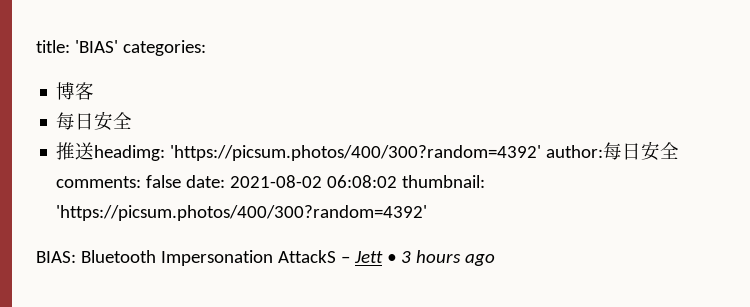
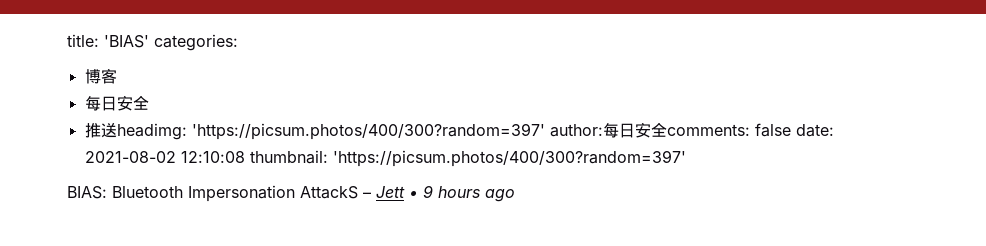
[170,145,542,161] 'https://picsum.photos/400/300?random=4392' -> [191,123,545,140] 'https://picsum.photos/400/300?random=397'
[327,175,486,188] [56,205,428,221] 06:08:02 thumbnail: 'https://picsum.photos/400/300?random=4392' -> [180,150,686,167] 12:10:08 thumbnail: 'https://picsum.photos/400/300?random=397'
[400,251,411,263] 3 -> [423,185,433,198] 9

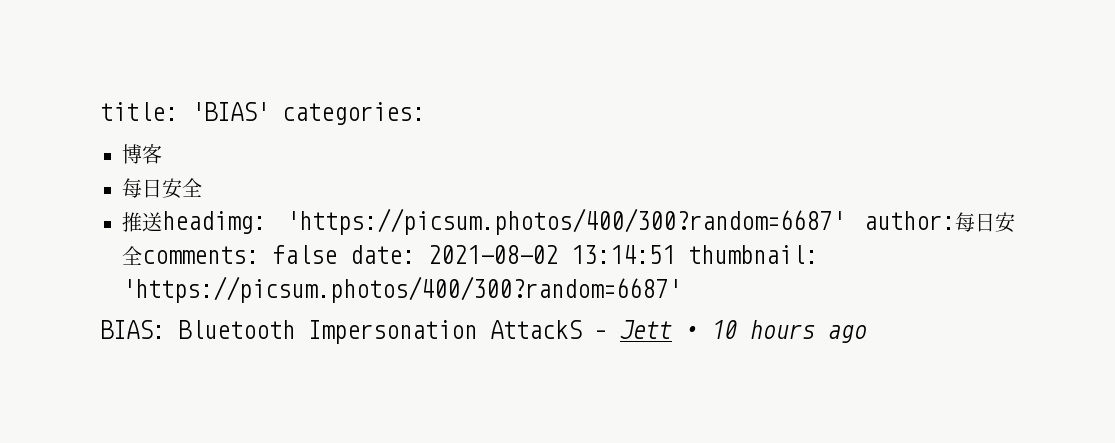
[191,123,545,140] 'https://picsum.photos/400/300?random=397' -> [285,208,845,235] 'https://picsum.photos/400/300?random=6687'
[180,150,686,167] 12:10:08 thumbnail: 'https://picsum.photos/400/300?random=397' -> [571,245,818,264] [122,276,681,303] 13:14:51 thumbnail: 'https://picsum.photos/400/300?random=6687'
[423,185,433,198] 9 -> [711,320,737,339] 10

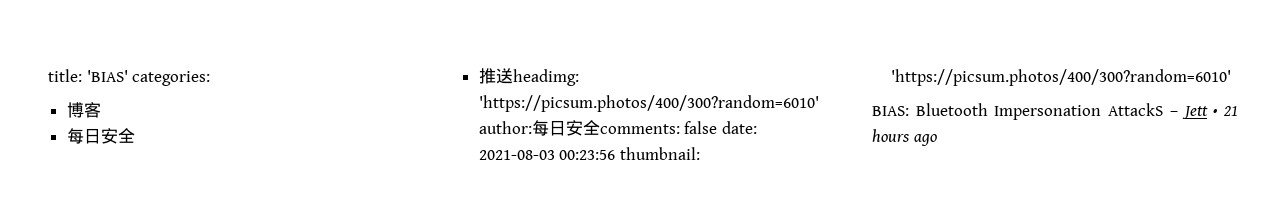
[285,208,845,235] 'https://picsum.photos/400/300?random=6687' -> [478,95,819,112] 'https://picsum.photos/400/300?random=6010'
[428,245,818,264] [122,276,681,303] 2021-08-02 13:14:51 thumbnail: 'https://picsum.photos/400/300?random=6687' -> [478,147,700,160] [890,69,1231,86] 2021-08-03 00:23:56 thumbnail: 'https://picsum.photos/400/300?random=6010'
[711,320,737,339] 10 -> [1223,106,1238,116] 21

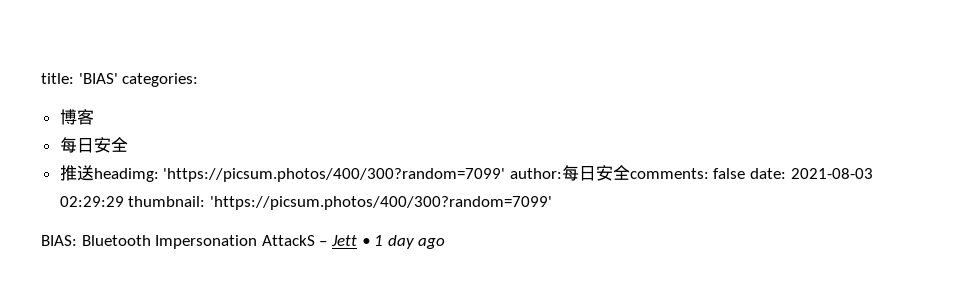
[478,95,819,112] 'https://picsum.photos/400/300?random=6010' -> [163,168,506,182] 'https://picsum.photos/400/300?random=7099'
[559,147,700,160] [890,69,1231,86] 00:23:56 thumbnail: 'https://picsum.photos/400/300?random=6010' -> [59,196,552,210] 02:29:29 thumbnail: 'https://picsum.photos/400/300?random=7099'
[1223,106,1238,116] [872,129,910,142] 21 hours -> [374,235,414,249] 1 day

